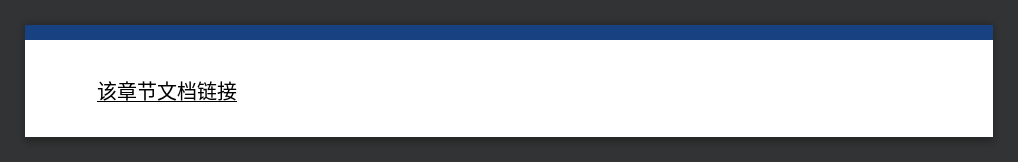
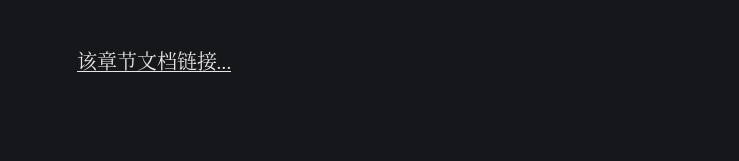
(238, 91) none -> [216,66,231,69] …

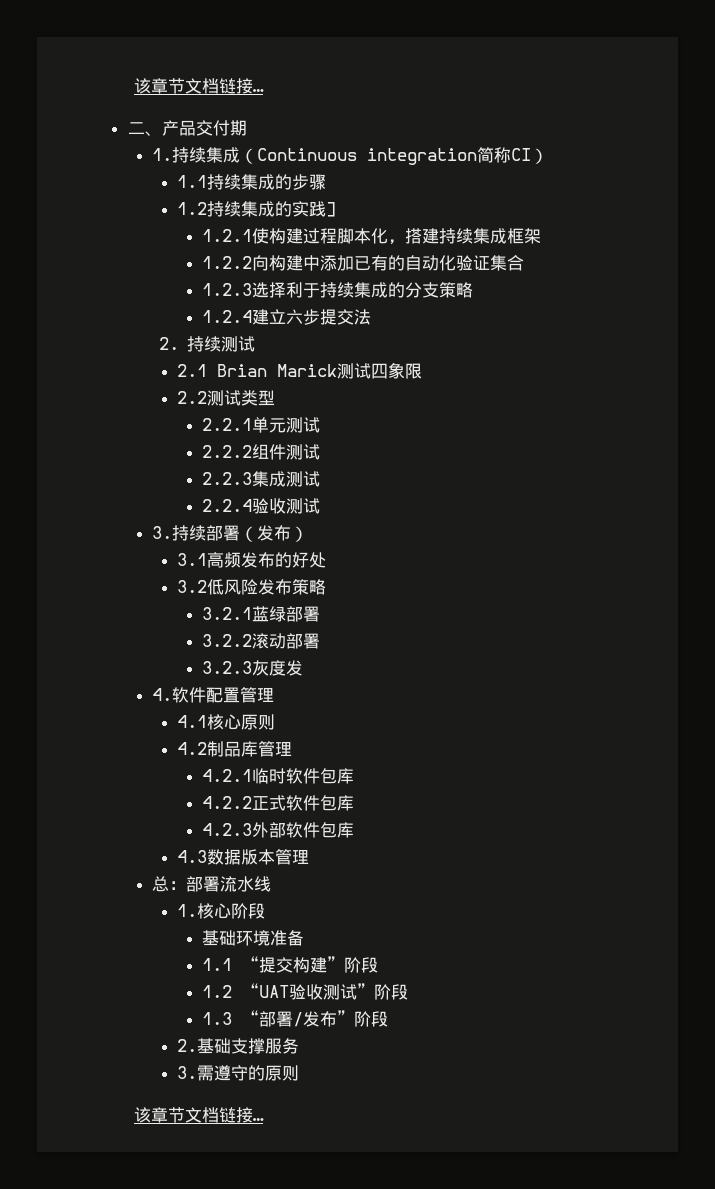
[76,51,231,72] 该章节文档链接… -> [133,78,264,94] [127,120,247,136] [152,147,549,165] [177,174,327,190] [177,201,337,217] [202,228,542,245] [202,255,525,271] [202,282,474,298] [202,309,372,325] [158,336,256,352] [177,362,423,379] [177,390,276,406] [202,417,321,433] [202,444,321,460] [202,471,321,487] [202,498,321,514] [152,525,309,542] [177,552,327,568] [177,579,327,595] [202,606,321,622] [202,633,321,649] [202,660,304,676] [152,687,275,703] [177,714,276,730] [177,741,293,757] [202,768,355,784] [202,795,355,811] [202,822,355,838] [177,849,310,865] [152,876,272,892] [177,903,266,919] [202,930,305,946] [202,956,379,973] [202,983,409,1000] [202,1010,389,1027] [177,1038,300,1054] [177,1065,300,1081] [133,1107,264,1123] 该章节文档链接… // 二、产品交付期 // 1.持续集成（Continuous integration简称CI） // 1.1持续集成的步骤 // 1.2持续集成的实践] // 1.2.1使构建过程脚本化，搭建持续集成框架 // 1.2.2向构建中添加已有的自动化验证集合 // 1.2.3选择利于持续集成的分支策略 // 1.2.4建立六步提交法 // 2.持续测试 // 2.1 Brian Marick测试四象限 // 2.2测试类型 // 2.2.1单元测试 // 2.2.2组件测试 // 2.2.3集成测试 // 2.2.4验收测试 // 3.持续部署（发布） // 3.1高频发布的好处 // 3.2低风险发布策略 // 3.2.1蓝绿部署 // 3.2.2滚动部署 // 3.2.3灰度发 // 4.软件配置管理 // 4.1核心原则 // 4.2制品库管理 // 4.2.1临时软件包库 // 4.2.2正式软件包库 // 4.2.3外部软件包库 // 4.3数据版本管理 // 总：部署流水线 // 1.核心阶段 // 基础环境准备 // 1.1 “提交构建”阶段 // 1.2 “UAT验收测试”阶段 // 1.3 “部署/发布”阶段 // 2.基础支撑服务 // 3.需遵守的原则 // 该章节文档链接…

